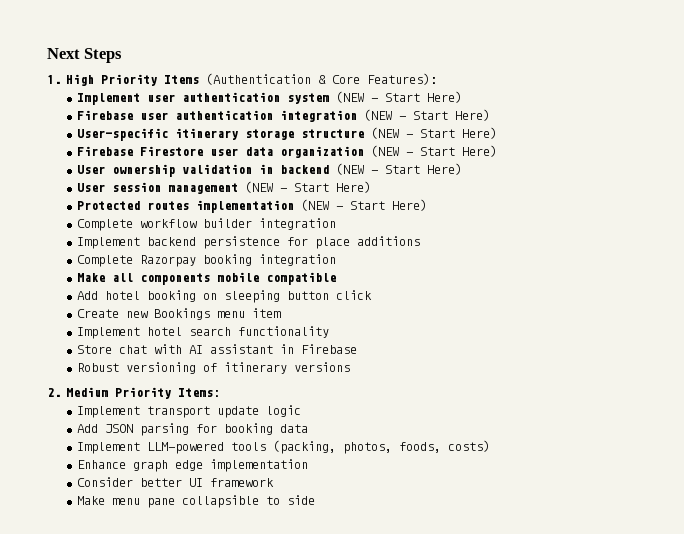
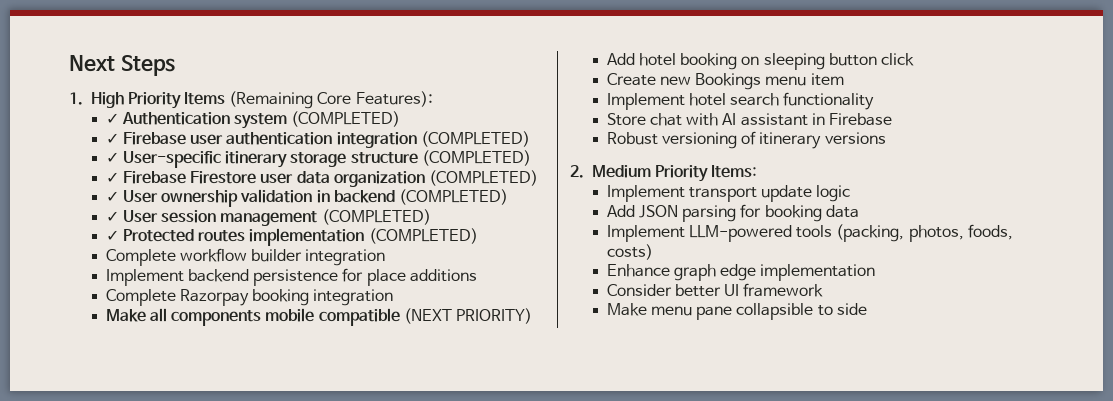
[206,73,327,85] (Authentication & -> [229,91,314,109] (Remaining
[76,91,462,105] [76,109,490,122] [76,127,497,141] Implement user authentication system (NEW - Start Here) // Firebase user authentication integration (NEW - Start Here) // User-specific itinerary storage structure (NEW - Start Here) // -> [105,111,401,129] [105,131,530,148] [105,150,531,168] [105,172,119,183] ✓ Authentication system (COMPLETED) // ✓ Firebase user authentication integration (COMPLETED) // ✓ User-specific itinerary storage structure (COMPLETED) // ✓
[370,145,497,157] (NEW - Start Here) // -> [428,170,538,186] [105,191,119,202] (COMPLETED) // ✓
[335,163,462,175] [76,181,371,194] [76,199,427,213] (NEW - Start Here) // User session management (NEW - Start Here) // Protected routes implementation (NEW - Start Here) -> [398,189,508,205] [105,209,431,226] [105,228,478,246] (COMPLETED) // ✓ User session management (COMPLETED) // ✓ Protected routes implementation (COMPLETED)
(336, 278) none -> [403,308,532,324] (NEXT PRIORITY)

